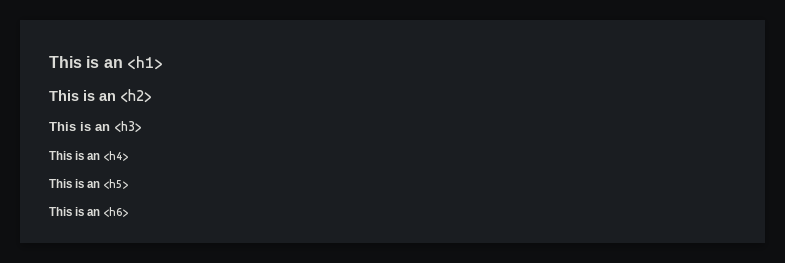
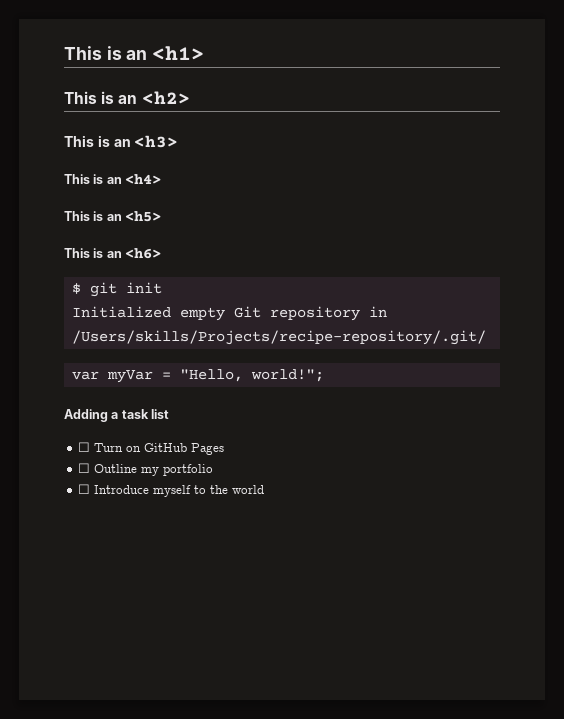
(129, 212) none -> [71,282,162,297] [71,306,387,321] [71,330,486,345] [71,369,324,383] [64,409,170,422] [78,442,225,455] [78,463,214,476] [78,484,265,497] // $ git init // Initialized empty Git repository in /Users/skills/Projects/recipe-repository/.git/ // var myVar = "Hello, world!"; // Adding a task list // ☐ Turn on GitHub Pages // ☐ Outline my portfolio // ☐ Introduce myself to the world

